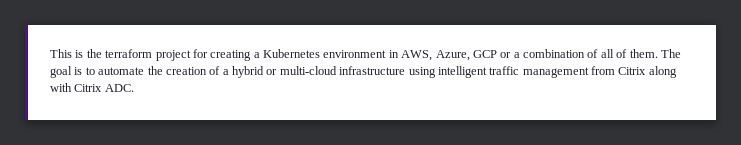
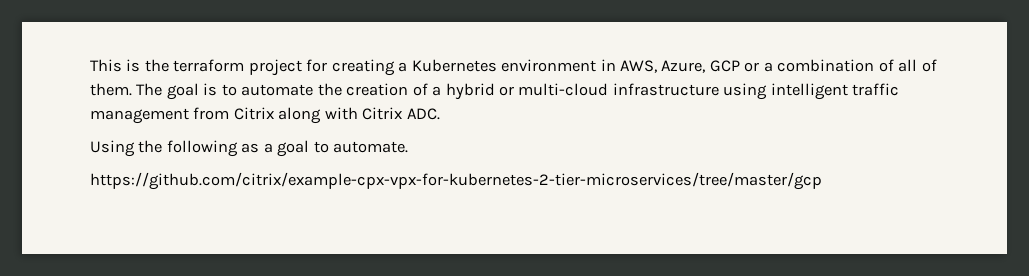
(134, 88) none -> [90,140,409,157] [90,172,822,190] // Using the following as a goal to automate. // https://github.com/citrix/example-cpx-vpx-for-kubernetes-2-tier-microservices/tree/master/gcp

